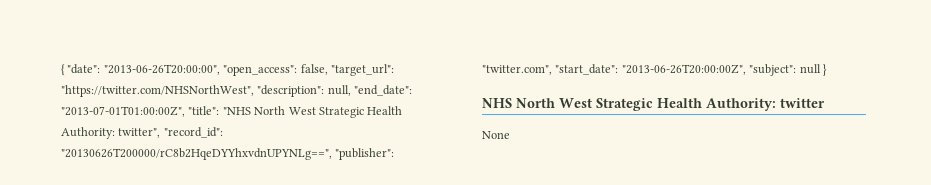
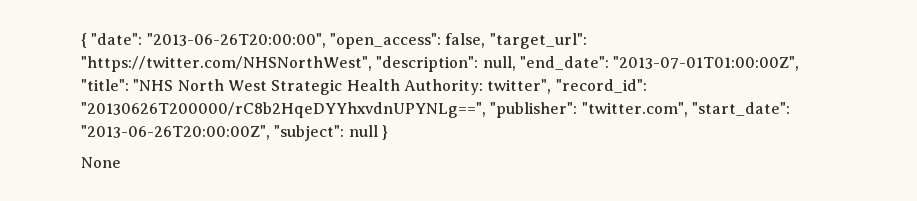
[482,98,825,111] // NHS North West Strategic Health Authority: twitter -> (388, 132) none

